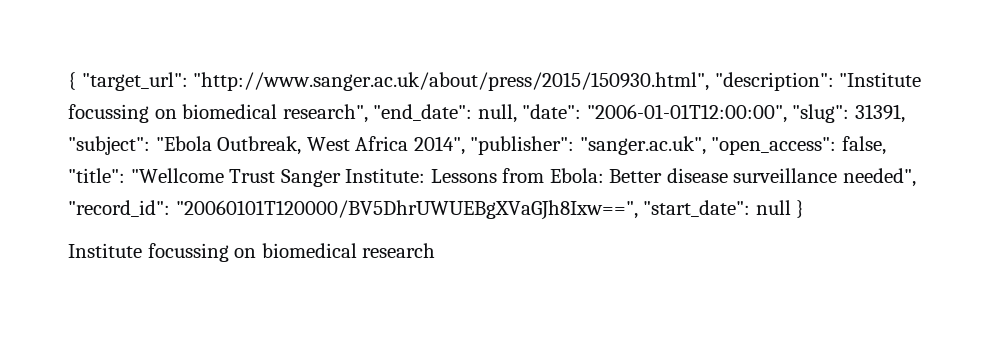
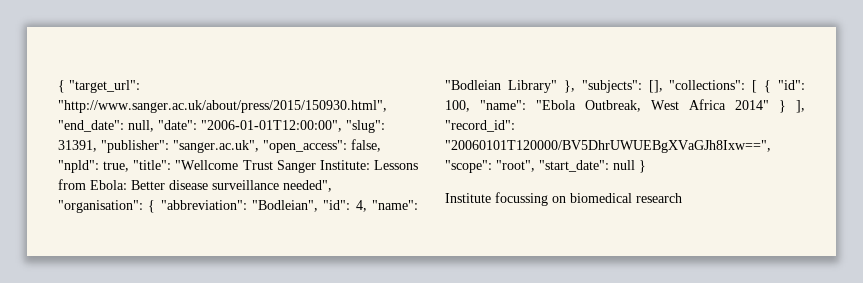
[714,72,922,91] [68,104,368,123] "description": "Institute focussing on biomedical research", -> (387, 106) none
[68,136,465,155] "subject": "Ebola Outbreak, West Africa 2014", -> (97, 146) none
(886, 145) none -> [58,160,130,173] "npld": true,
[68,200,638,220] "record_id": "20060101T120000/BV5DhrUWUEBgXVaGJh8Ixw==", -> [58,200,418,213] [445,80,805,93] [445,99,805,113] [445,120,515,132] [445,140,771,153] [445,160,535,173] "organisation": { "abbreviation": "Bodleian", "id": 4, "name": "Bodleian Library" }, "subjects": [], "collections": [ { "id": 100, "name": "Ebola Outbreak, West Africa 2014" } ], "record_id": "20060101T120000/BV5DhrUWUEBgXVaGJh8Ixw==", "scope": "root",

